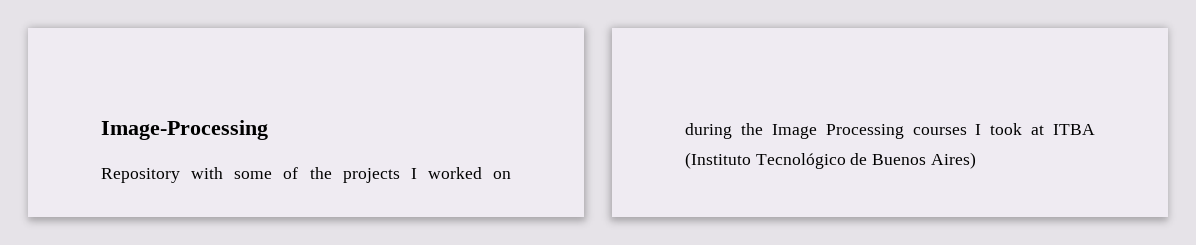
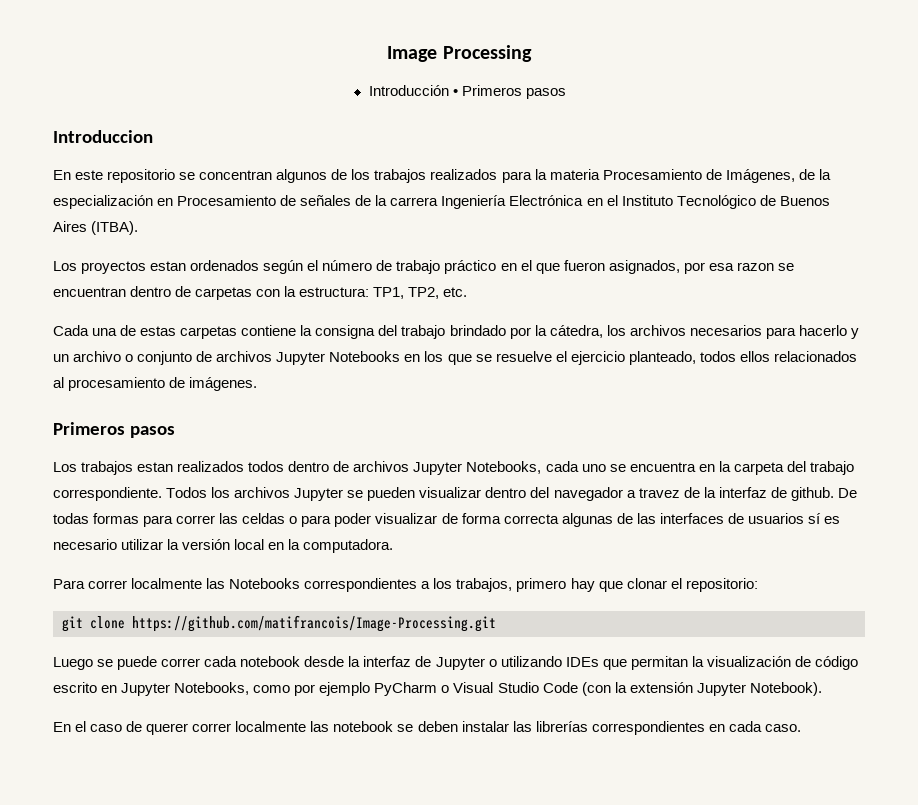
[101,120,268,140] [101,167,511,183] [685,123,1095,139] [685,152,976,169] Image-Processing // Repository with some of the projects I worked on during the Image Processing courses I took at ITBA (Instituto Tecnológico de Buenos Aires) -> [387,45,532,62] [368,85,566,99] [53,130,153,143] [53,169,831,183] [53,195,830,209] [53,221,139,235] [53,260,794,274] [53,286,468,300] [53,325,859,339] [53,351,857,365] [53,377,258,391] [53,422,175,438] [53,461,854,475] [53,487,857,501] [53,513,840,527] [53,539,394,553] [53,578,758,592] [62,615,496,632] [53,656,858,670] [53,682,822,696] [53,721,801,735] Image Processing // Introducción • Primeros pasos // Introduccion // En este repositorio se concentran algunos de los trabajos realizados para la materia Procesamiento de Imágenes, de la especialización en Procesamiento de señales de la carrera Ingeniería Electrónica en el Instituto Tecnológico de Buenos Aires (ITBA). // Los proyectos estan ordenados según el número de trabajo práctico en el que fueron asignados, por esa razon se encuentran dentro de carpetas con la estructura: TP1, TP2, etc. // Cada una de estas carpetas contiene la consigna del trabajo brindado por la cátedra, los archivos necesarios para hacerlo y un archivo o conjunto de archivos Jupyter Notebooks en los que se resuelve el ejercicio planteado, todos ellos relacionados al procesamiento de imágenes. // Primeros pasos // Los trabajos estan realizados todos dentro de archivos Jupyter Notebooks, cada uno se encuentra en la carpeta del trabajo correspondiente. Todos los archivos Jupyter se pueden visualizar dentro del navegador a travez de la interfaz de github. De todas formas para correr las celdas o para poder visualizar de forma correcta algunas de las interfaces de usuarios sí es necesario utilizar la versión local en la computadora. // Para correr localmente las Notebooks correspondientes a los trabajos, primero hay que clonar el repositorio: // git clone https://github.com/matifrancois/Image-Processing.git // Luego se puede correr cada notebook desde la interfaz de Jupyter o utilizando IDEs que permitan la visualización de código escrito en Jupyter Notebooks, como por ejemplo PyCharm o Visual Studio Code (con la extensión Jupyter Notebook). // En el caso de querer correr localmente las notebook se deben instalar las librerías correspondientes en cada caso.

